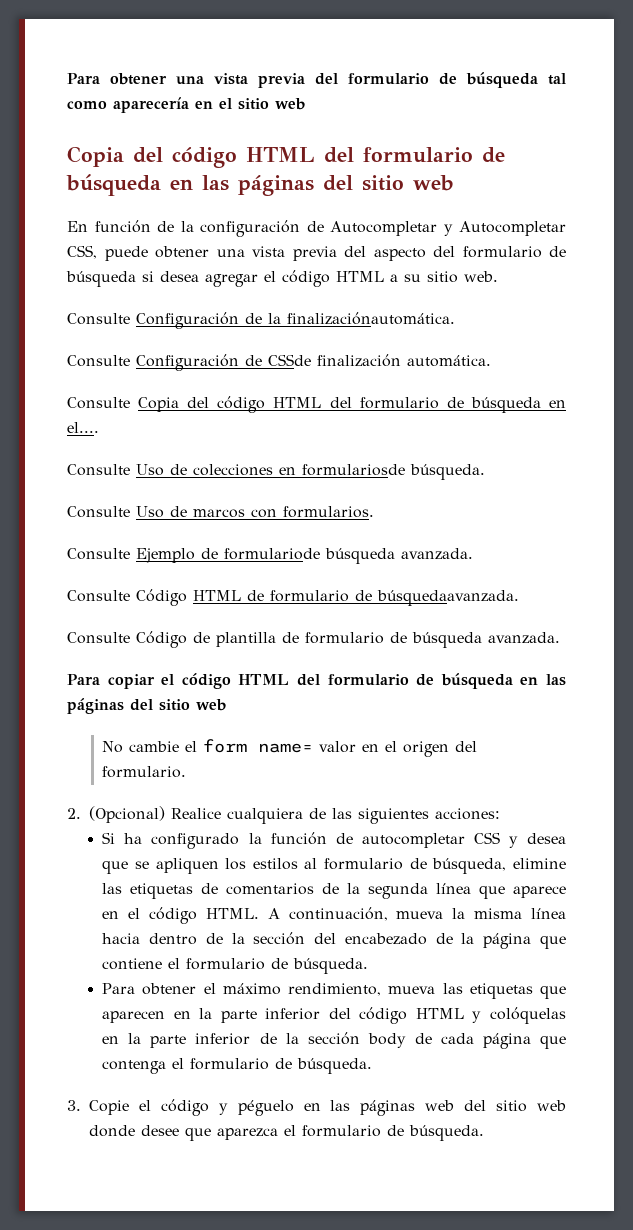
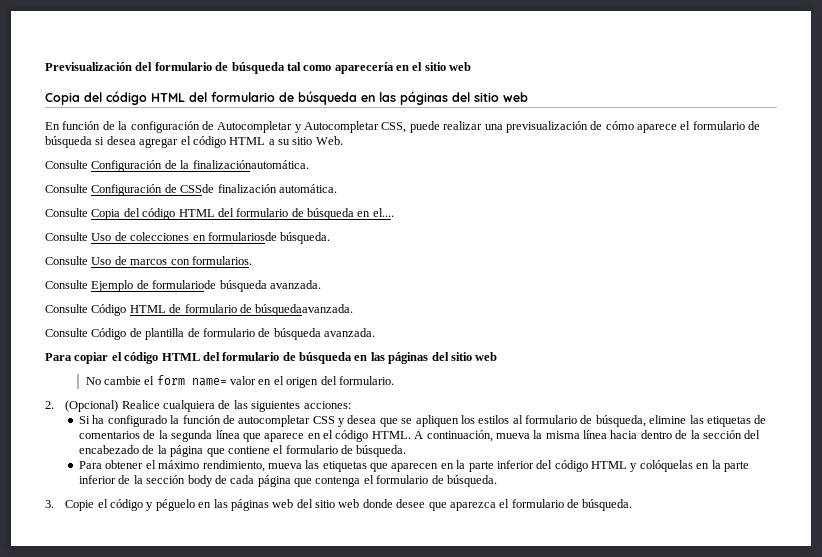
[67,73,305,88] Para obtener una vista previa -> [45,62,132,71] Previsualización
[155,246,455,261] obtener una vista previa del aspecto del -> [443,121,691,133] realizar una previsualización de cómo aparece el
[464,271,498,282] web. -> [315,136,343,145] Web.

